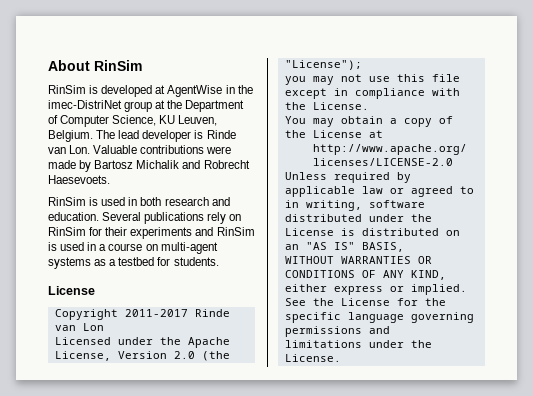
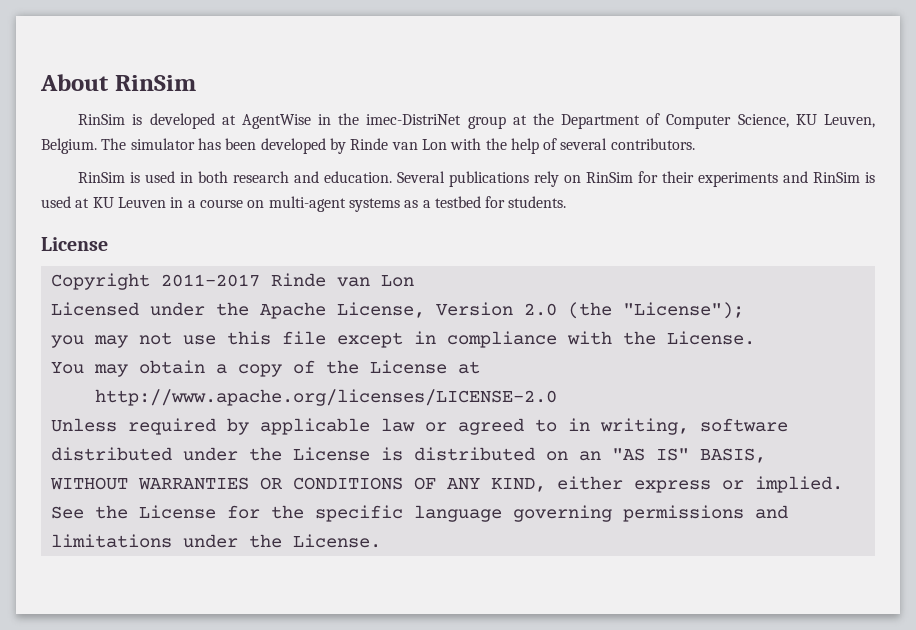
[118,130,236,142] [48,145,232,154] [48,160,250,172] [48,175,110,184] lead developer is Rinde van Lon. Valuable contributions were made by Bartosz Michalik and Robrecht Haesevoets. -> [130,138,695,154] simulator has been developed by Rinde van Lon with the help of several contributors.
(85, 246) none -> [75,197,166,208] at KU Leuven

